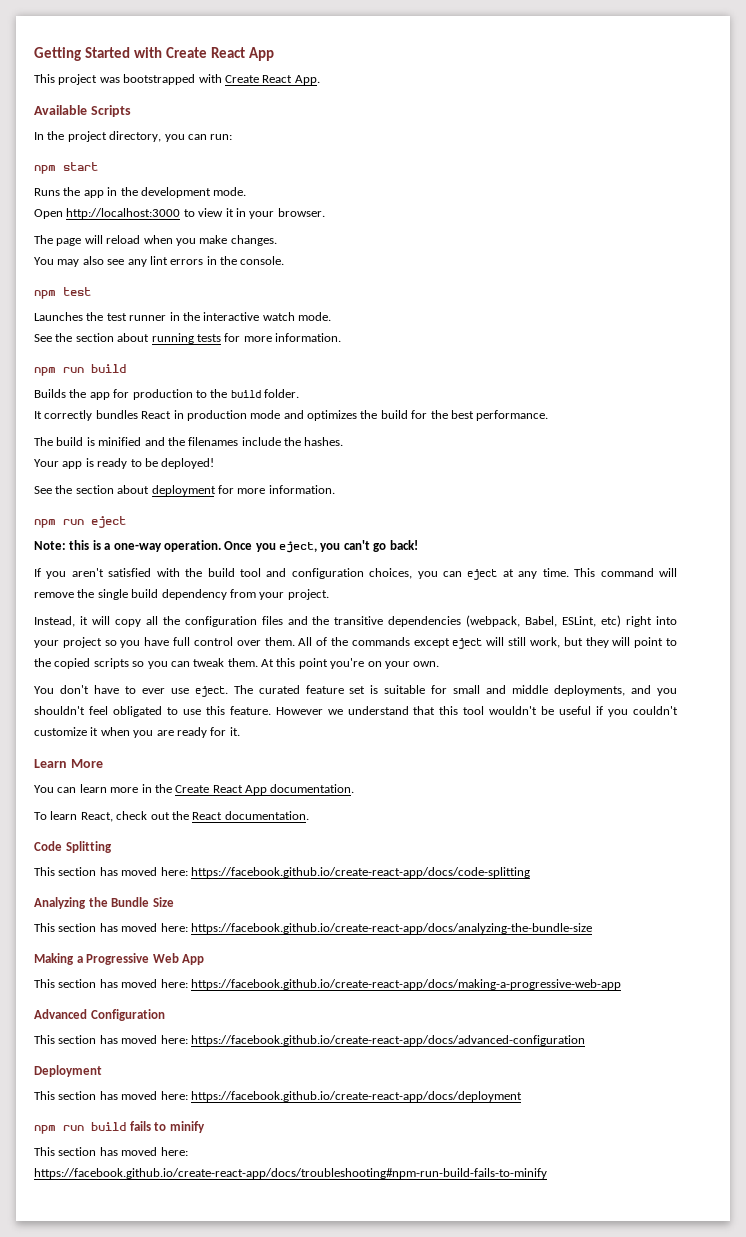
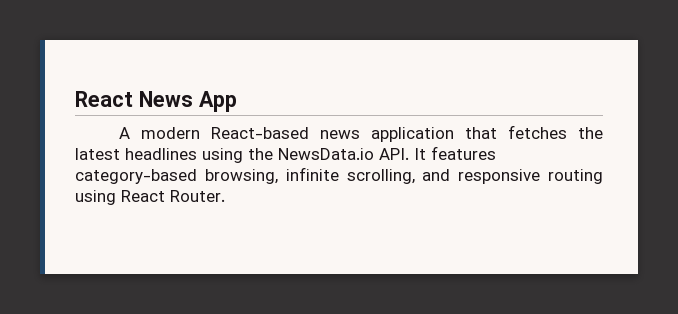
[34,47,274,61] [34,74,320,85] [34,105,131,117] [34,131,233,142] [34,162,98,174] [34,187,247,198] [34,208,325,219] [34,235,277,246] [34,256,285,267] [34,287,91,299] [34,312,331,321] [34,333,341,344] [34,364,126,376] [34,389,299,400] [34,410,549,421] [34,437,344,446] [34,458,215,469] [34,485,335,496] [34,516,126,528] [34,540,418,553] [34,568,678,580] [34,589,329,600] [34,615,678,627] [34,637,678,649] [34,658,440,669] [34,685,678,697] [34,706,679,717] [34,727,240,738] [34,759,103,768] [34,784,355,795] [34,811,309,822] [34,841,112,853] [34,867,530,878] [34,897,174,909] [34,923,592,934] [34,953,205,965] [34,979,621,990] [34,1009,165,1021] [34,1035,585,1046] [34,1065,102,1077] [34,1091,522,1102] [34,1121,205,1134] [34,1147,188,1156] [34,1168,547,1179] Getting Started with Create React App // This project was bootstrapped with Create React App. // Available Scripts // In the project directory, you can run: // npm start // Runs the app in the development mode. // Open http://localhost:3000 to view it in your browser. // The page will reload when you make changes. // You may also see any lint errors in the console. // npm test // Launches the test runner in the interactive watch mode. // See the section about running tests for more information. // npm run build // Builds the app for production to the build folder. // It correctly bundles React in production mode and optimizes the build for the best performance. // The build is minified and the filenames include the hashes. // Your app is ready to be deployed! // See the section about deployment for more information. // npm run eject // Note: this is a one-way operation. Once you eject, you can't go back! // If you aren't satisfied with the build tool and configuration choices, you can eject at any time. This command will remove the single build dependency from your project. // Instead, it will copy all the configuration files and the transitive dependencies (webpack, Babel, ESLint, etc) right into your project so you have full control over them. All of the commands except eject will still work, but they will point to the copied scripts so you can tweak them. At this point you're on your own. // You don't have to ever use eject. The curated feature set is suitable for small and middle deployments, and you shouldn't feel obligated to use this feature. However we understand that this tool wouldn't be useful if you couldn't customize it when you are ready for it. // Learn More // You can learn more in the Create React App documentation. // To learn React, check out the React documentation. // Code Splitting // This section has moved here: https://facebook.github.io/create-react-app/docs/code-splitting // Analyzing the Bundle Size // This section has moved here: https://facebook.github.io/create-react-app/docs/analyzing-the-bundle-size // Making a Progressive Web App // This section has moved here: https://facebook.github.io/create-react-app/docs/making-a-progressive-web-app // Advanced Configuration // This section has moved here: https://facebook.github.io/create-react-app/docs/advanced-configuration // Deployment // This section has moved here: https://facebook.github.io/create-react-app/docs/deployment // npm run build fails to minify // This section has moved here: https://facebook.github.io/create-react-app/docs/troubleshooting#npm-run-build-fails-to-minify -> [75,91,237,112] [118,125,603,142] [75,146,496,163] [75,167,603,184] [75,190,225,205] React News App // A modern React-based news application that fetches the latest headlines using the NewsData.io API. It features category-based browsing, infinite scrolling, and responsive routing using React Router.

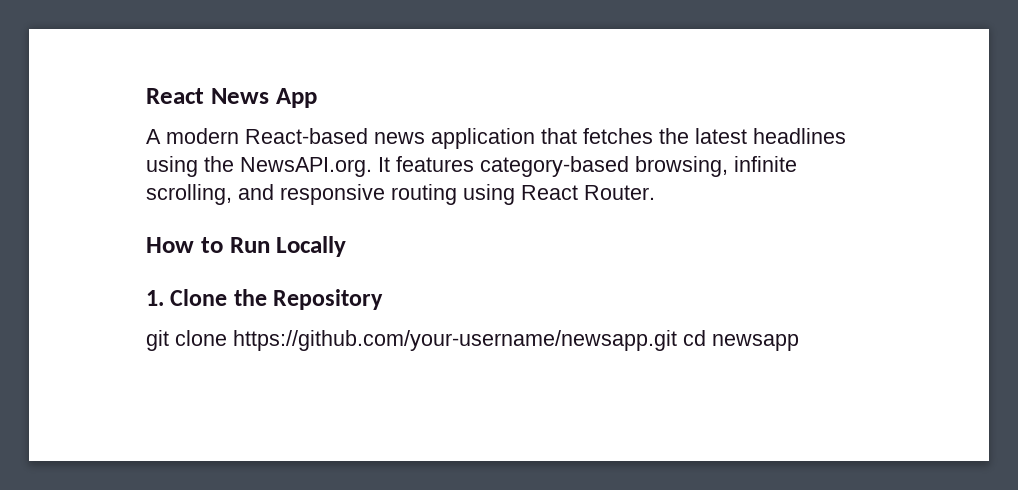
[278,148,409,160] NewsData.io API. -> [240,157,372,177] NewsAPI.org.
(225, 196) none -> [146,236,347,257] [146,289,384,310] [146,330,799,351] // How to Run Locally // 1. Clone the Repository // git clone https://github.com/your-username/newsapp.git cd newsapp

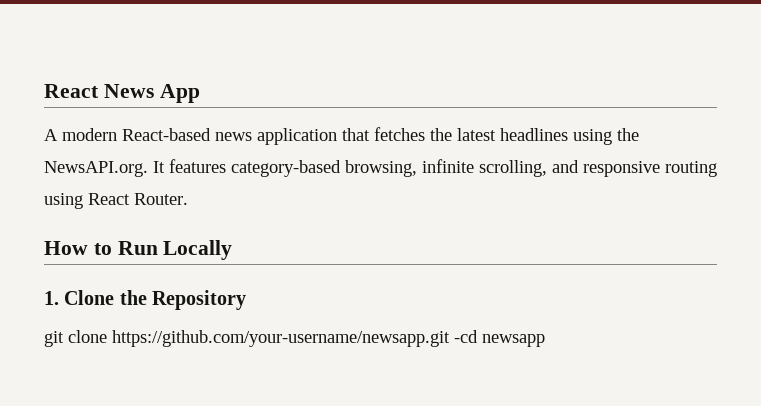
[683,330,706,346] cd -> [454,330,478,343] -cd

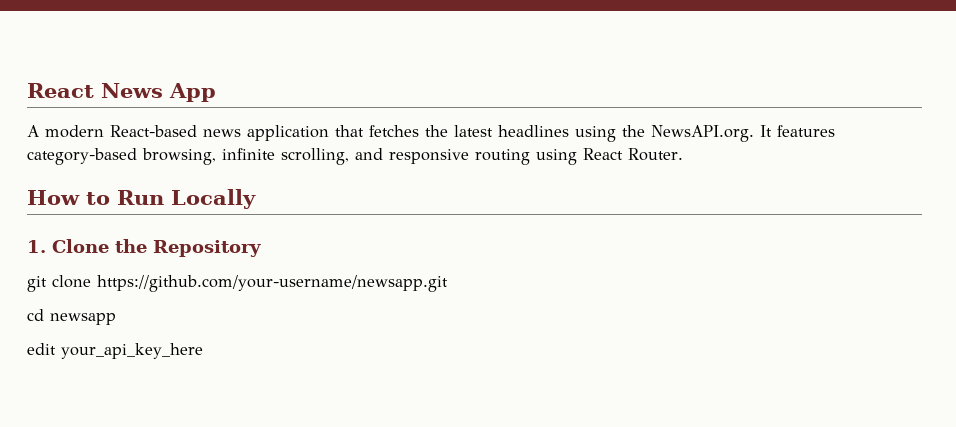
[454,330,478,343] -cd -> [27,309,44,321] // cd
(545, 340) none -> [27,343,203,359] // edit your_api_key_here

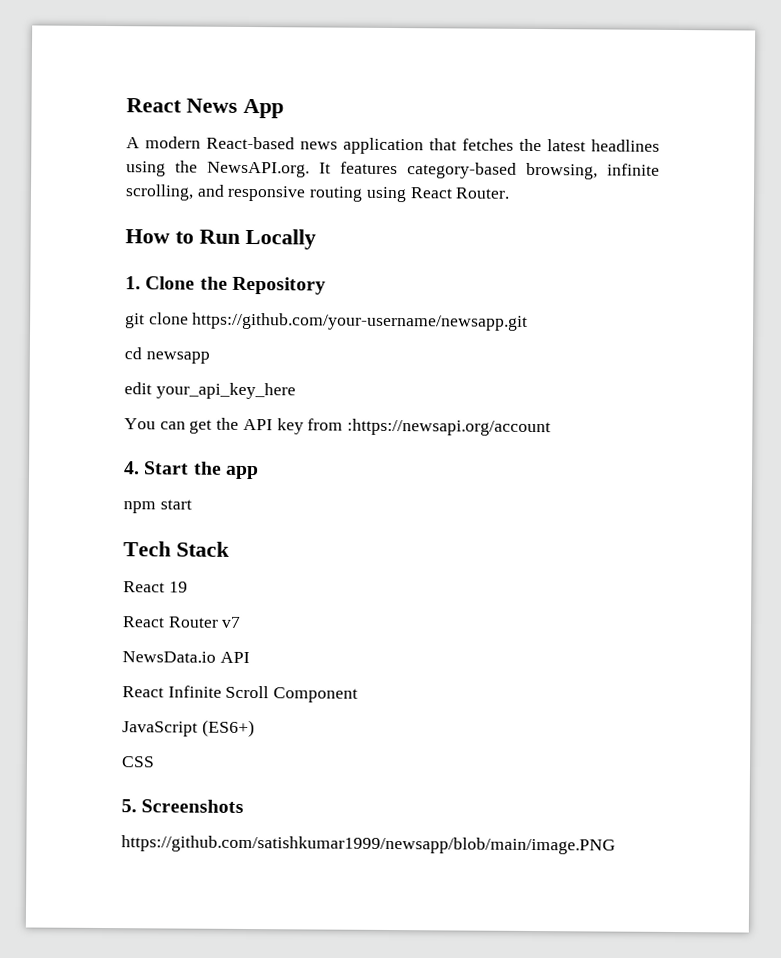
(203, 351) none -> [124,417,552,437] [124,461,259,480] [123,499,192,514] [123,541,230,557] [123,581,188,593] [122,616,242,628] [122,651,250,664] [122,685,359,703] [122,719,255,738] [121,756,155,768] [121,799,245,813] [121,835,616,855] // You can get the API key from :https://newsapi.org/account // 4. Start the app // npm start // Tech Stack // React 19 // React Router v7 // NewsData.io API // React Infinite Scroll Component // JavaScript (ES6+) // CSS // 5. Screenshots // https://github.com/satishkumar1999/newsapp/blob/main/image.PNG

